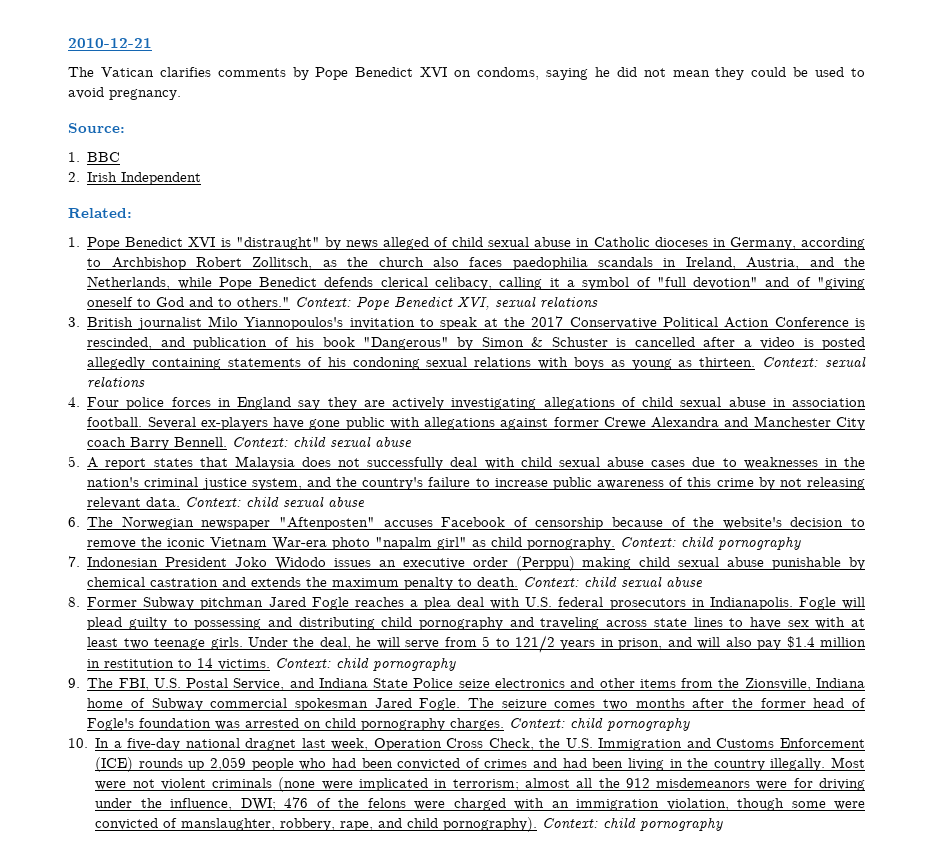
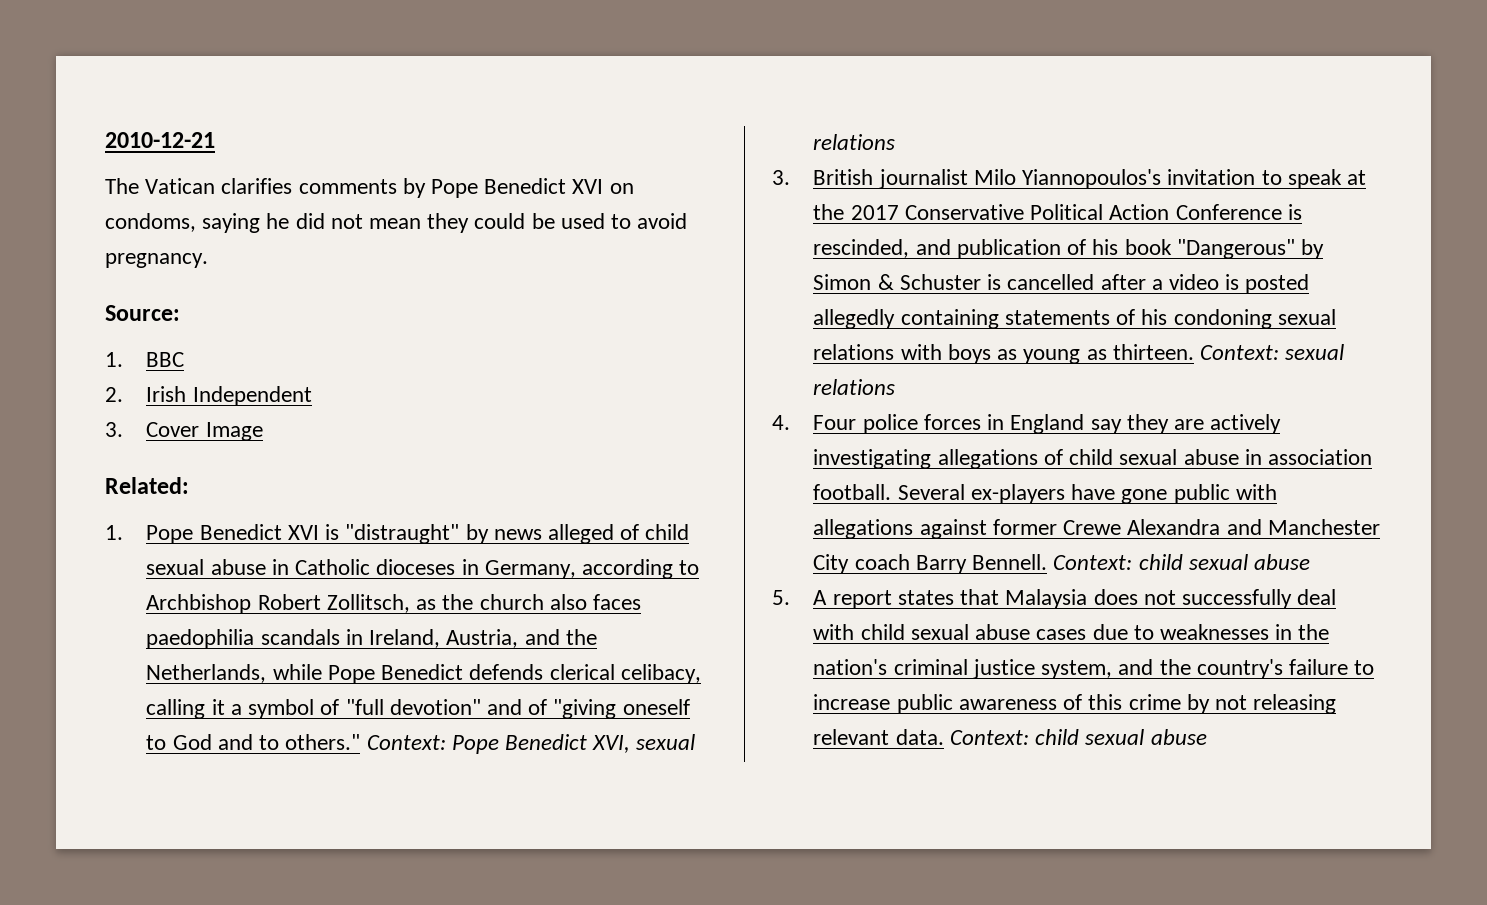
(202, 178) none -> [105,422,263,441] // 3. Cover Image
[68,516,865,530] [87,536,802,550] [68,556,866,571] [87,576,704,590] [68,597,865,610] [87,617,866,630] [87,635,867,653] [87,657,457,671] [68,678,865,691] [87,698,866,711] [87,717,691,731] [68,738,865,751] [95,757,865,772] [95,777,865,792] [95,797,865,811] [95,817,724,832] // 6. The Norwegian newspaper "Aftenposten" accuses Facebook of censorship because of the website's decision to remove the iconic Vietnam War-era photo "napalm girl" as child pornography. Context: child pornography // 7. Indonesian President Joko Widodo issues an executive order (Perppu) making child sexual abuse punishable by chemical castration and extends the maximum penalty to death. Context: child sexual abuse // 8. Former Subway pitchman Jared Fogle reaches a plea deal with U.S. federal prosecutors in Indianapolis. Fogle will plead guilty to possessing and distributing child pornography and traveling across state lines to have sex with at least two teenage girls. Under the deal, he will serve from 5 to 121/2 years in prison, and will also pay $1.4 million in restitution to 14 victims. Context: child pornography // 9. The FBI, U.S. Postal Service, and Indiana State Police seize electronics and other items from the Zionsville, Indiana home of Subway commercial spokesman Jared Fogle. The seizure comes two months after the former head of Fogle's foundation was arrested on child pornography charges. Context: child pornography // 10. In a five-day national dragnet last week, Operation Cross Check, the U.S. Immigration and Customs Enforcement (ICE) rounds up 2,059 people who had been convicted of crimes and had been living in the country illegally. Most were not violent criminals (none were implicated in terrorism; almost all the 912 misdemeanors were for driving under the influence, DWI; 476 of the felons were charged with an immigration violation, though some were convicted of manslaughter, robbery, rape, and child pornography). Context: child pornography -> (1207, 737) none

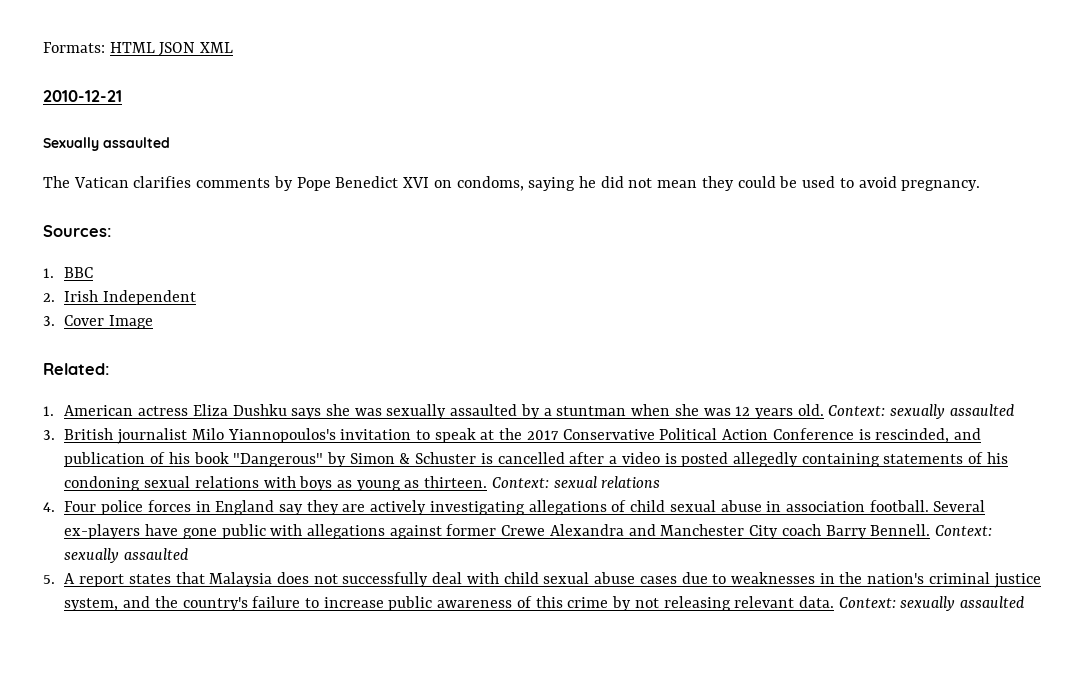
(105, 140) none -> [43,42,234,56] Formats: HTML JSON XML //
(215, 140) none -> [43,137,170,151] // Sexually assaulted
[105,305,180,321] Source: -> [43,225,112,237] Sources:
[146,524,690,544] [146,559,700,579] [146,594,641,614] [146,629,597,649] [146,664,701,684] [146,699,690,719] [146,734,696,754] [813,134,896,150] Pope Benedict XVI is "distraught" by news alleged of child sexual abuse in Catholic dioceses in Germany, according to Archbishop Robert Zollitsch, as the church also faces paedophilia scandals in Ireland, Austria, and the Netherlands, while Pope Benedict defends clerical celibacy, calling it a symbol of "full devotion" and of "giving oneself to God and to others." Context: Pope Benedict XVI, sexual relations -> [64,404,1015,419] American actress Eliza Dushku says she was sexually assaulted by a stuntman when she was 12 years old. Context: sexually assaulted
[1138,554,1310,570] child sexual abuse -> [64,548,190,563] sexually assaulted
[1035,729,1207,745] child sexual abuse -> [900,596,1026,611] sexually assaulted

